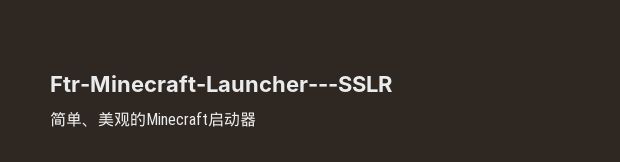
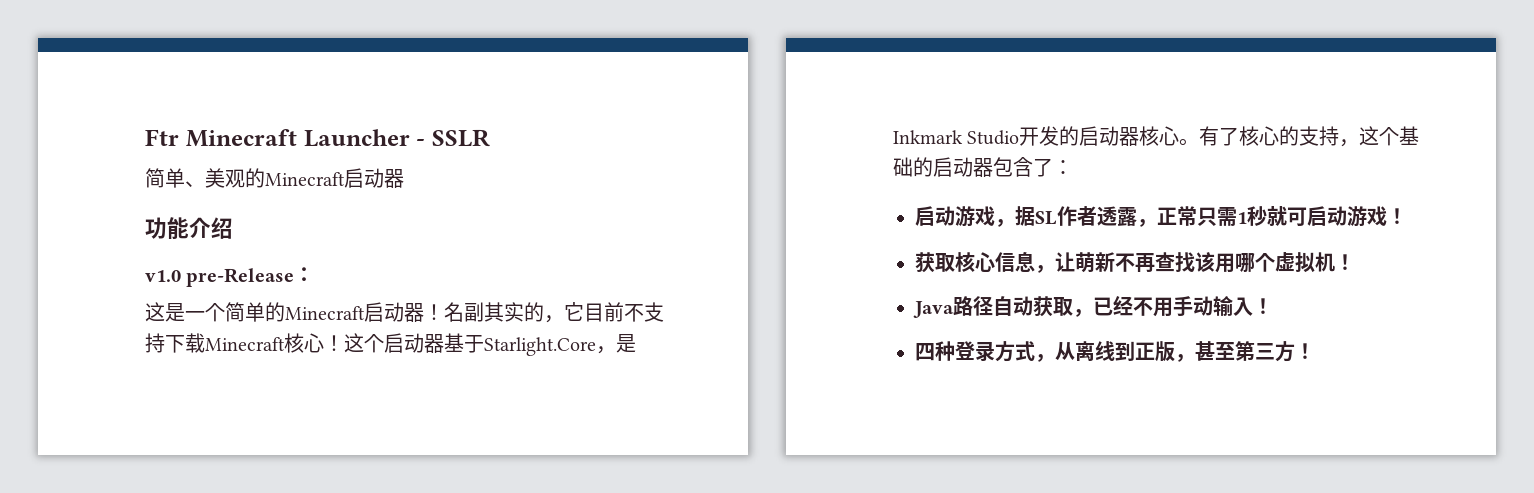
[50,75,392,92] Ftr-Minecraft-Launcher---SSLR -> [145,129,490,147] Ftr Minecraft Launcher - SSLR
(256, 119) none -> [145,217,233,239] [145,267,315,287] [145,302,664,323] [145,333,636,356] [893,126,1420,147] [893,157,1073,177] [915,206,1407,227] [915,251,1355,273] [913,296,1273,318] [915,341,1315,362] // 功能介绍 // v1.0 pre-Release： // 这是一个简单的Minecraft启动器！名副其实的，它目前不支持下载Minecraft核心！这个启动器基于Starlight.Core，是Inkmark Studio开发的启动器核心。有了核心的支持，这个基础的启动器包含了： // 启动游戏，据SL作者透露，正常只需1秒就可启动游戏！ // 获取核心信息，让萌新不再查找该用哪个虚拟机！ // Java路径自动获取，已经不用手动输入！ // 四种登录方式，从离线到正版，甚至第三方！

